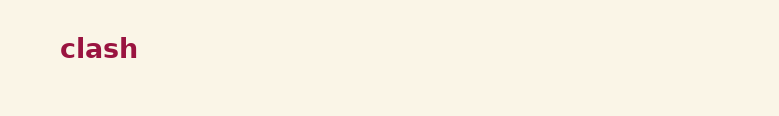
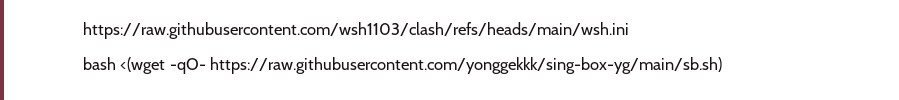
[60,37,138,58] clash -> [83,22,629,39] [83,57,723,74] https://raw.githubusercontent.com/wsh1103/clash/refs/heads/main/wsh.ini // bash <(wget -qO- https://raw.githubusercontent.com/yonggekkk/sing-box-yg/main/sb.sh)

